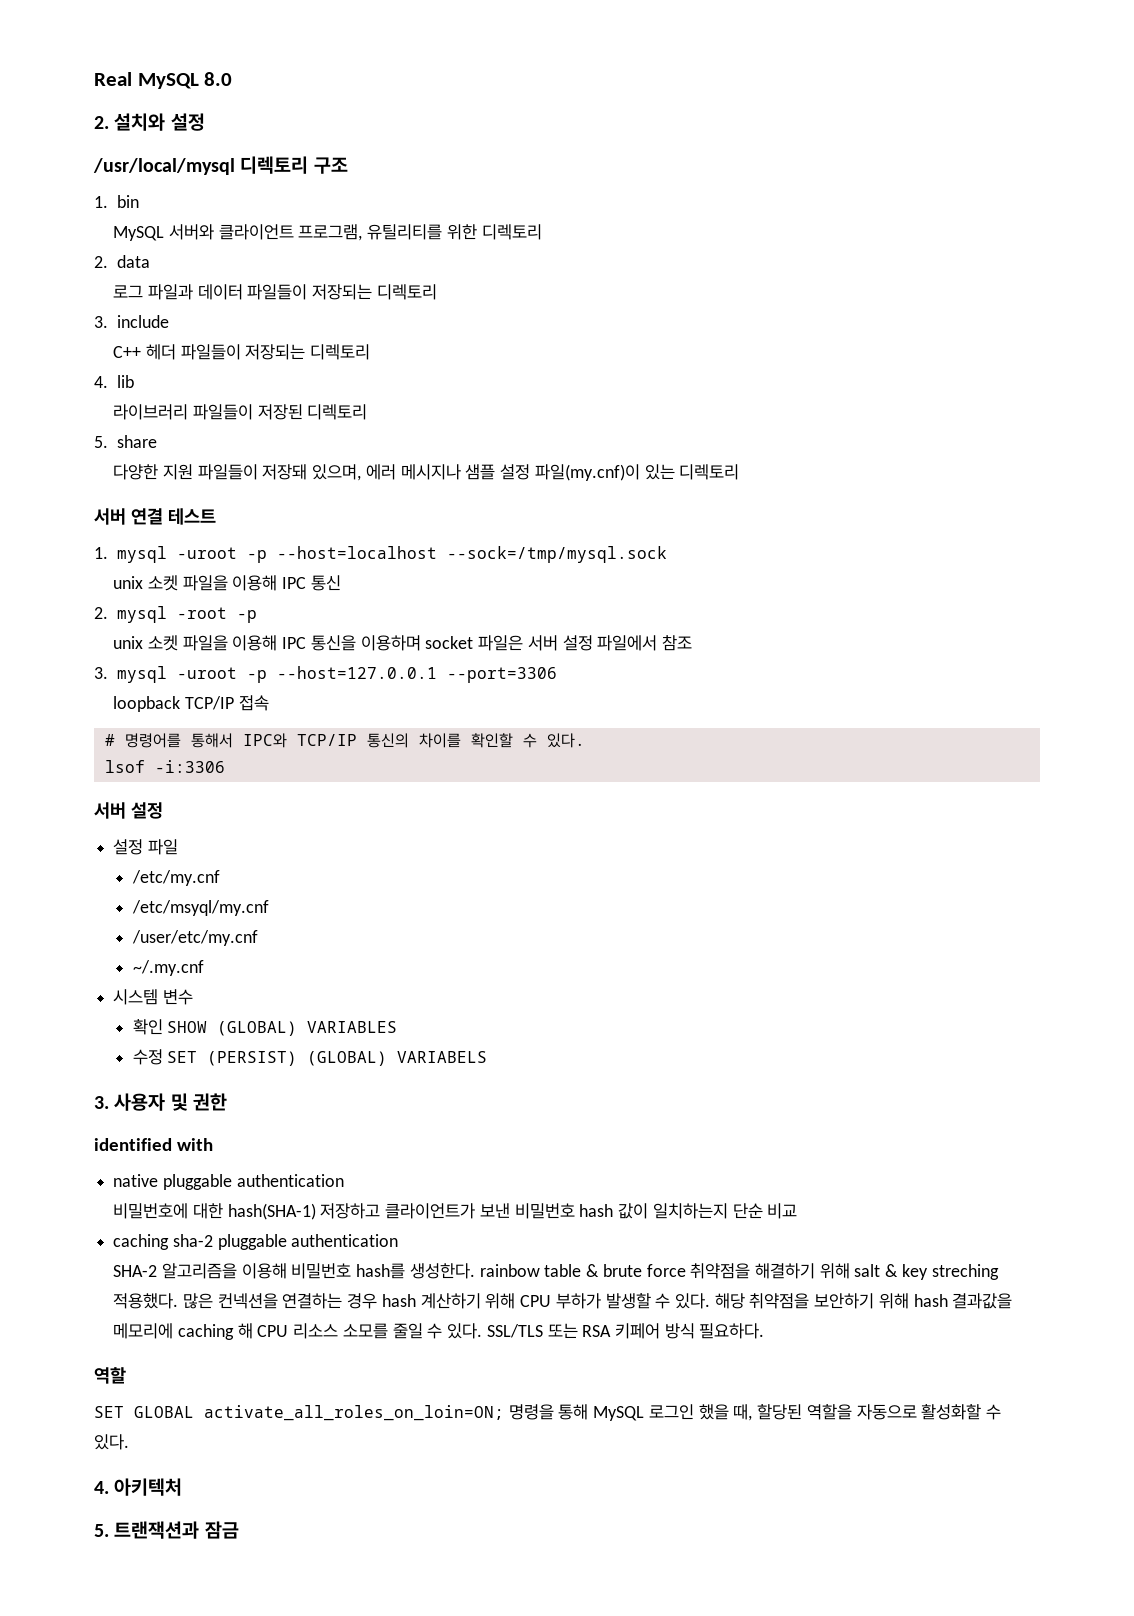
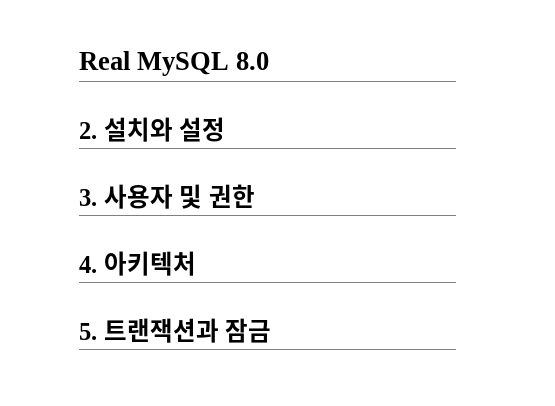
[93,156,348,175] [94,195,139,208] [113,224,542,241] [94,255,150,268] [113,284,437,300] [94,315,169,328] [113,344,371,360] [94,375,134,388] [113,404,368,420] [94,435,157,448] [113,464,740,481] [94,508,216,525] [94,546,667,563] [113,575,341,591] [94,606,257,623] [113,635,692,651] [94,666,557,683] [113,695,269,712] [104,733,585,748] [104,760,225,773] [94,802,163,819] [113,839,178,855] [131,870,220,886] [131,900,269,916] [131,930,258,946] [132,960,204,976] [113,989,193,1005] [132,1019,398,1036] [132,1049,488,1066] [94,1093,227,1111] [94,1138,213,1151] [113,1174,344,1190] [113,1203,798,1220] [113,1234,399,1250] [113,1263,999,1280] [113,1293,1013,1309] [113,1323,765,1340] [94,1367,126,1384] [94,1404,1001,1421] [94,1434,129,1450] /usr/local/mysql 디렉토리 구조 // 1. bin // MySQL 서버와 클라이언트 프로그램, 유틸리티를 위한 디렉토리 // 2. data // 로그 파일과 데이터 파일들이 저장되는 디렉토리 // 3. include // C++ 헤더 파일들이 저장되는 디렉토리 // 4. lib // 라이브러리 파일들이 저장된 디렉토리 // 5. share // 다양한 지원 파일들이 저장돼 있으며, 에러 메시지나 샘플 설정 파일(my.cnf)이 있는 디렉토리 // 서버 연결 테스트 // 1. mysql -uroot -p --host=localhost --sock=/tmp/mysql.sock // unix 소켓 파일을 이용해 IPC 통신 // 2. mysql -root -p // unix 소켓 파일을 이용해 IPC 통신을 이용하며 socket 파일은 서버 설정 파일에서 참조 // 3. mysql -uroot -p --host=127.0.0.1 --port=3306 // loopback TCP/IP 접속 // # 명령어를 통해서 IPC와 TCP/IP 통신의 차이를 확인할 수 있다. // lsof -i:3306 // 서버 설정 // 설정 파일 // /etc/my.cnf // /etc/msyql/my.cnf // /user/etc/my.cnf // ~/.my.cnf // 시스템 변수 // 확인 SHOW (GLOBAL) VARIABLES // 수정 SET (PERSIST) (GLOBAL) VARIABELS // 3. 사용자 및 권한 // identified with // native pluggable authentication // 비밀번호에 대한 hash(SHA-1) 저장하고 클라이언트가 보낸 비밀번호 hash 값이 일치하는지 단순 비교 // caching sha-2 pluggable authentication // SHA-2 알고리즘을 이용해 비밀번호 hash를 생성한다. rainbow table & brute force 취약점을 해결하기 위해 salt & key streching 적용했다. 많은 컨넥션을 연결하는 경우 hash 계산하기 위해 CPU 부하가 발생할 수 있다. 해당 취약점을 보안하기 위해 hash 결과값을 메모리에 caching 해 CPU 리소스 소모를 줄일 수 있다. SSL/TLS 또는 RSA 키페어 방식 필요하다. // 역할 // SET GLOBAL activate_all_roles_on_loin=ON; 명령을 통해 MySQL 로그인 했을 때, 할당된 역할을 자동으로 활성화할 수 있다. -> [79,184,255,209] 3. 사용자 및 권한

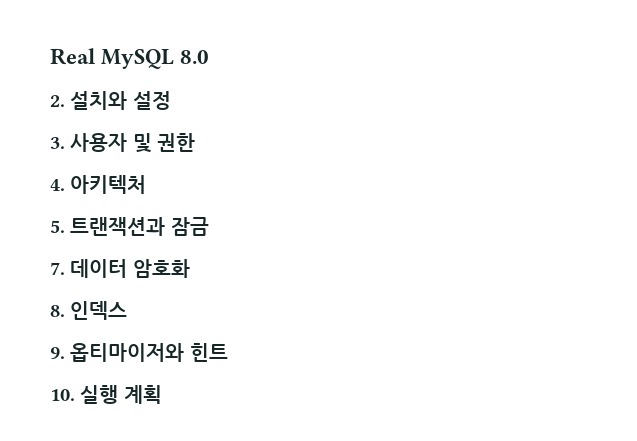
(272, 330) none -> [50,259,190,278] [50,301,128,320] [50,343,228,362] [50,385,162,404] // 7. 데이터 암호화 // 8. 인덱스 // 9. 옵티마이저와 힌트 // 10. 실행 계획

